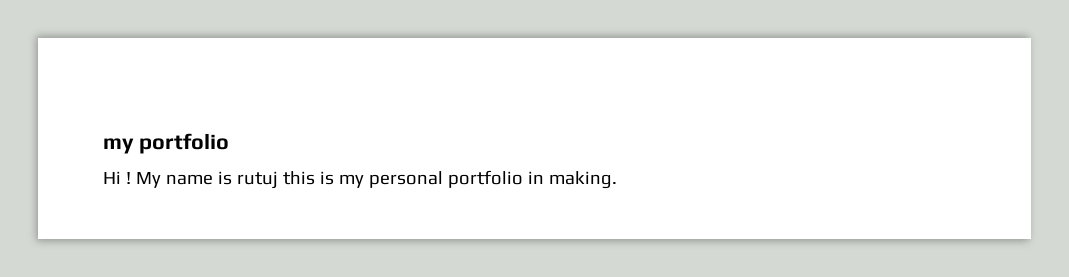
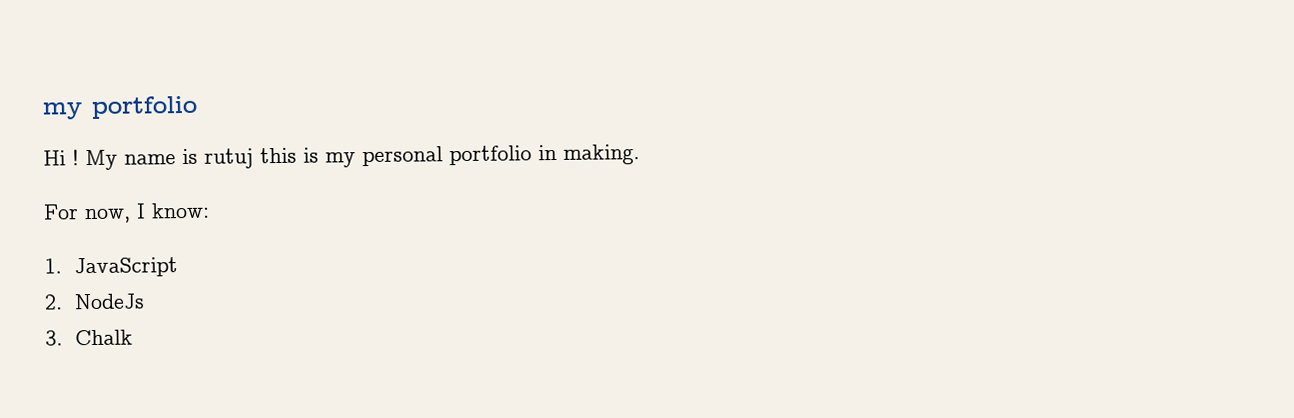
(617, 180) none -> [43,202,210,224] [44,257,179,278] [44,293,146,310] [45,329,134,346] // For now, I know: // 1. JavaScript // 2. NodeJs // 3. Chalk

